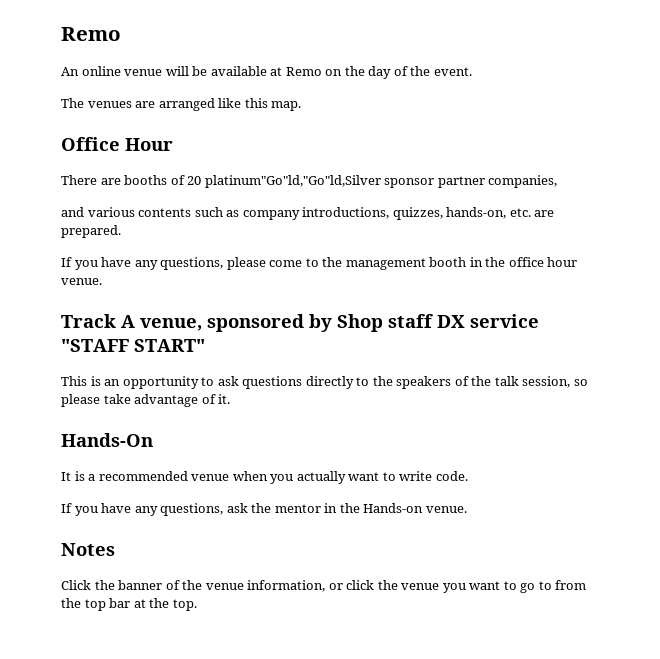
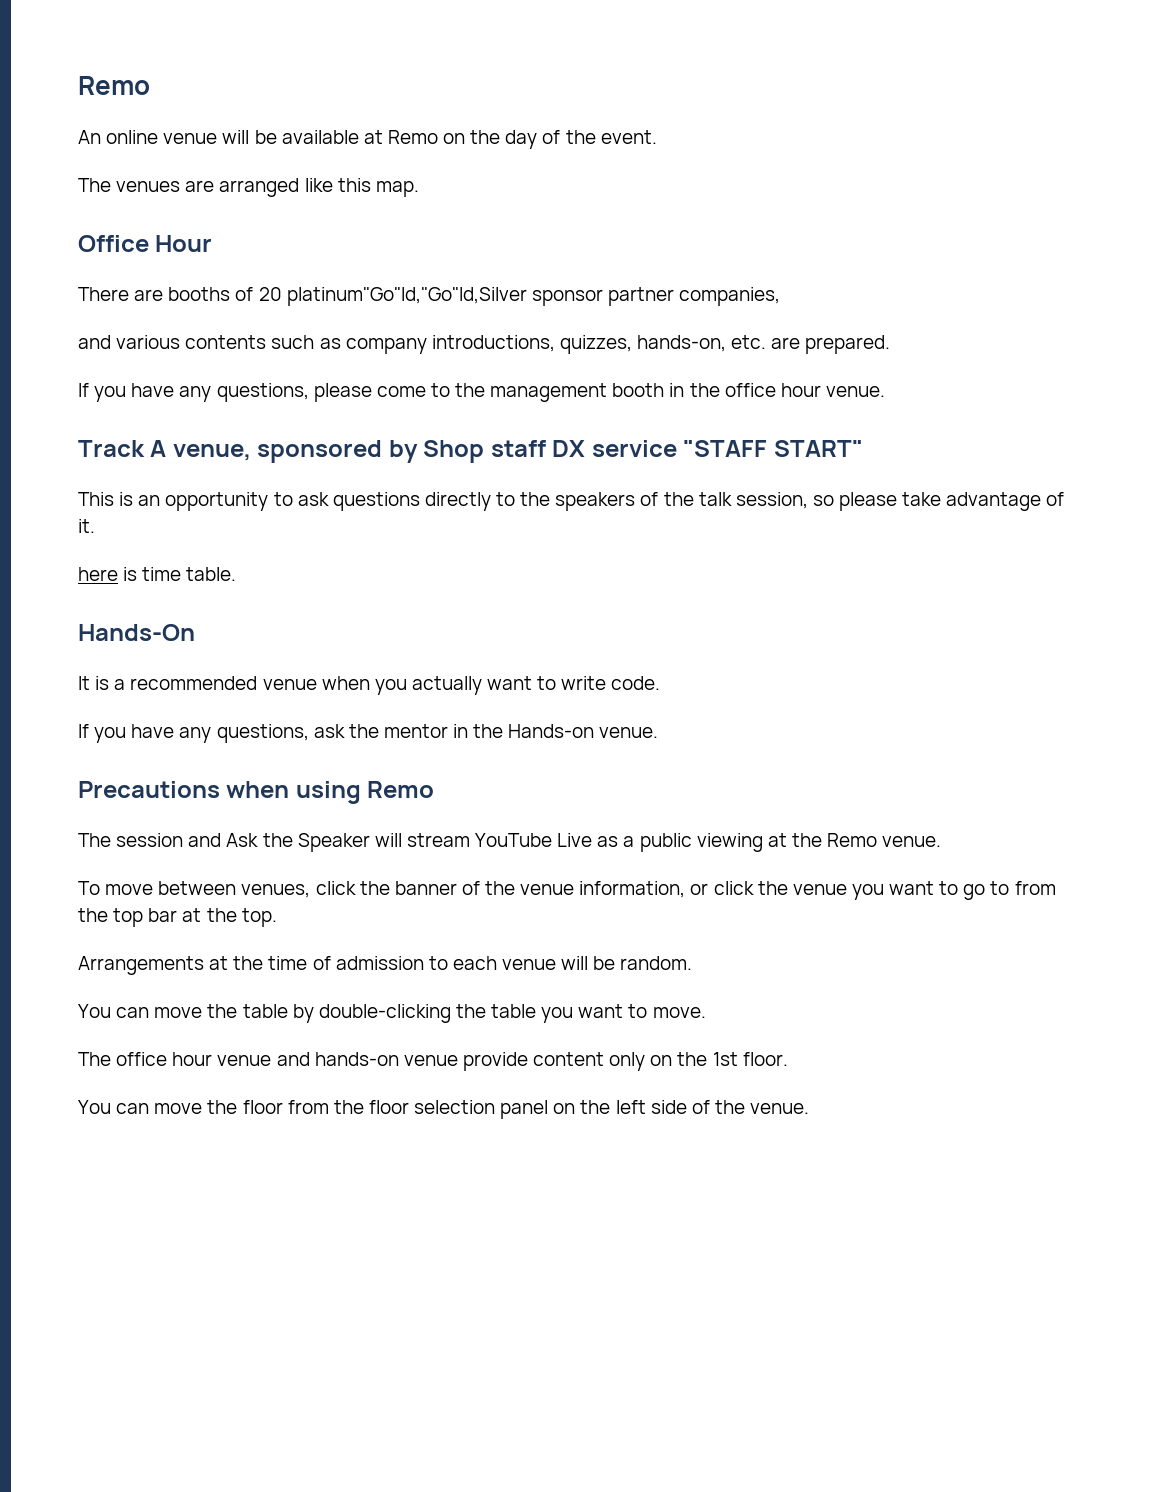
(231, 399) none -> [78,567,237,581] // here is time table.
[61,543,115,556] [61,580,91,590] Notes // Click -> [78,781,435,804] [78,833,942,852] [78,881,356,898] Precautions when using Remo // The session and Ask the Speaker will stream YouTube Live as a public viewing at the Remo venue. // To move between venues, click
(197, 605) none -> [78,956,693,975] [78,1004,706,1023] [78,1052,788,1071] [78,1100,810,1119] // Arrangements at the time of admission to each venue will be random. // You can move the table by double-clicking the table you want to move. // The office hour venue and hands-on venue provide content only on the 1st floor. // You can move the floor from the floor selection panel on the left side of the venue.

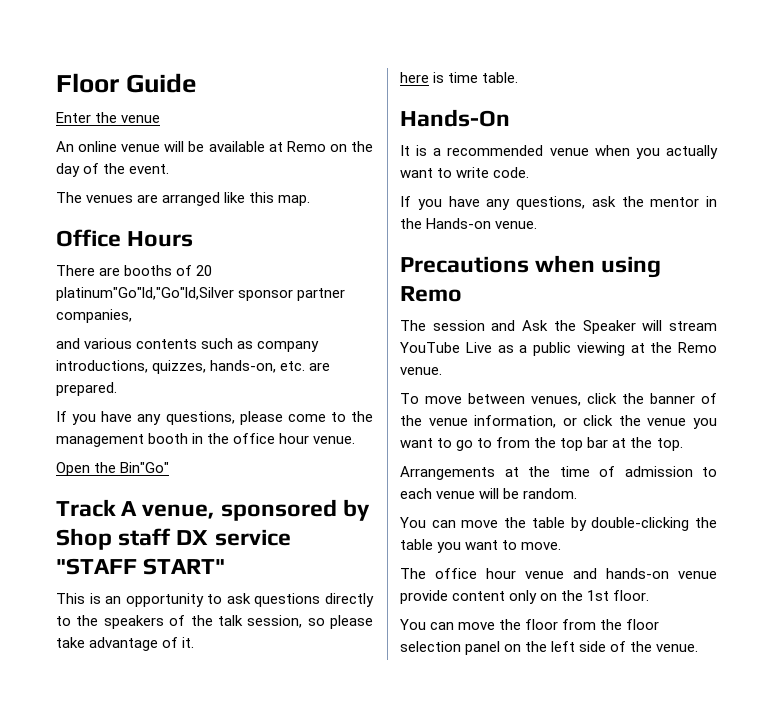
[78,76,150,95] Remo -> [56,73,198,93] [56,112,161,123] Floor Guide // Enter the venue
[155,235,213,252] Hour -> [127,231,194,247] Hours
(885, 391) none -> [56,462,170,476] // Open the Bin"Go"

